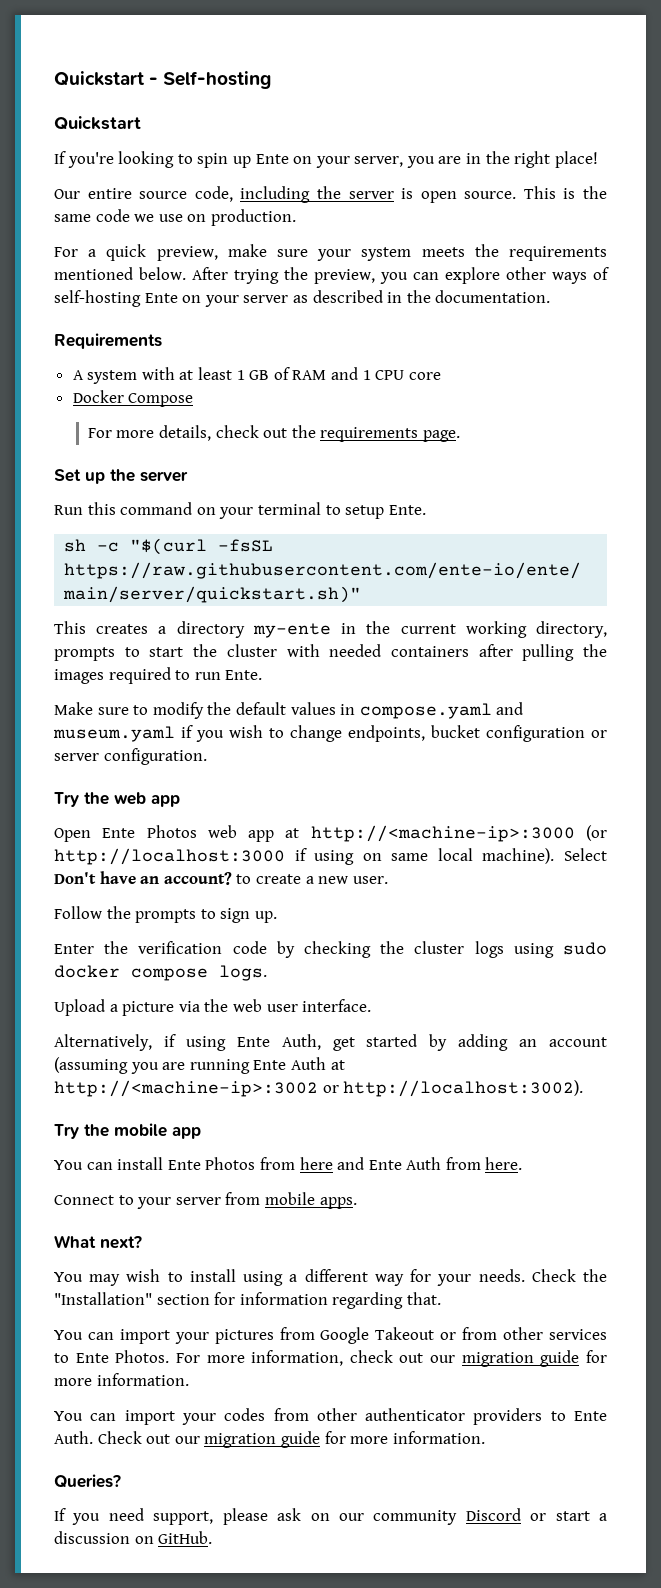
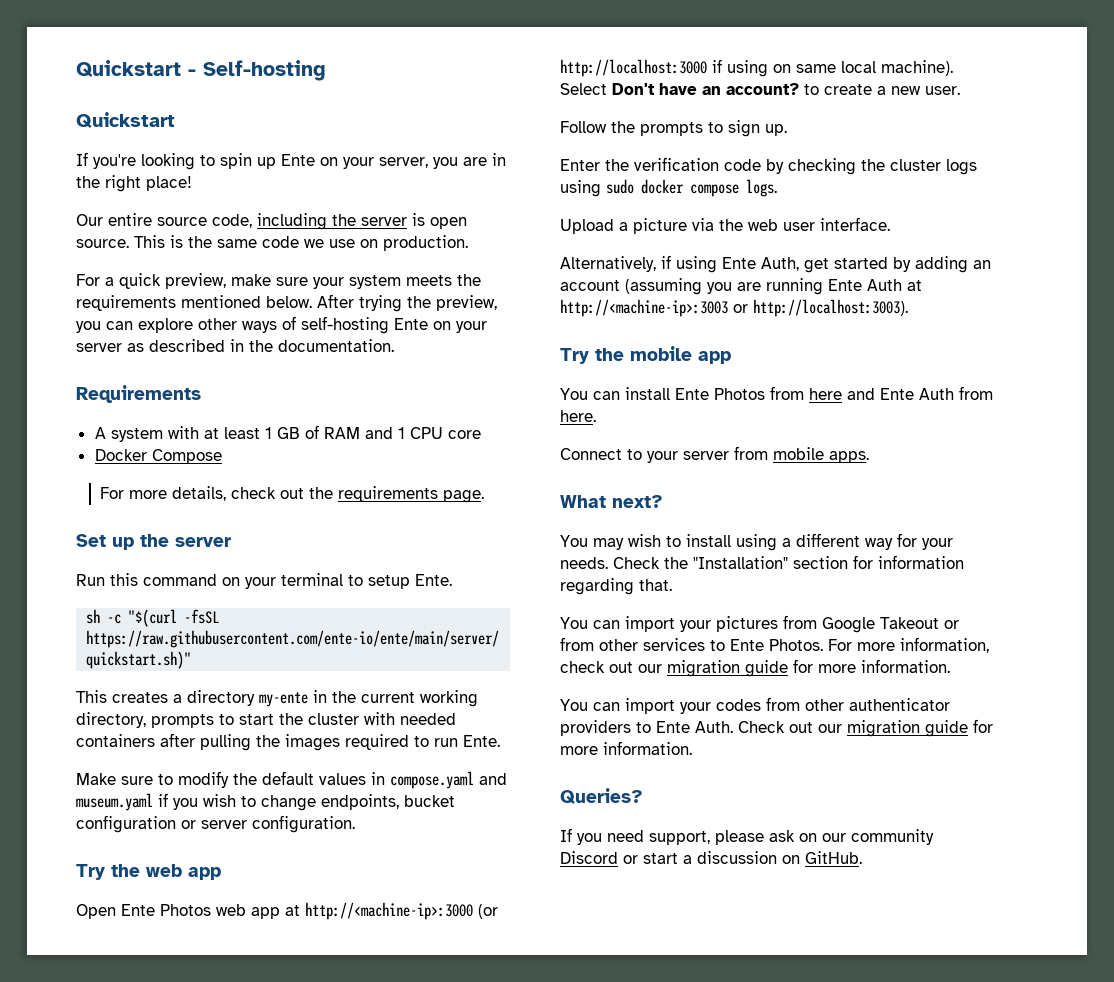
[54,1080,584,1097] http://<machine-ip>:3002 or http://localhost:3002). -> [560,299,908,317] http://<machine-ip>:3003 or http://localhost:3003).

